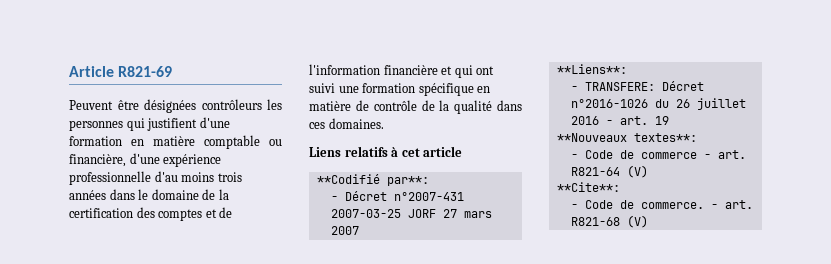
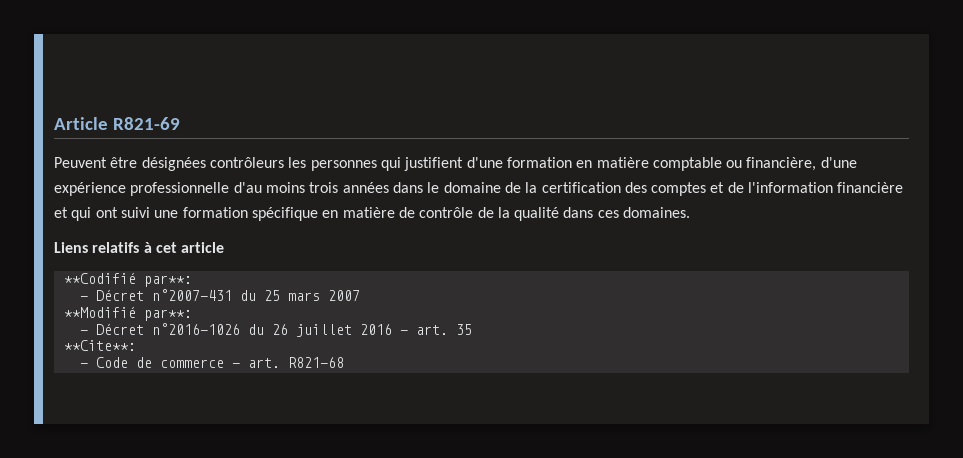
[330,209,457,218] 2007-03-25 JORF 27 -> [239,290,280,301] du 25
[556,64,627,74] [570,82,655,91] **Liens**: // - TRANSFERE: -> [63,306,192,321] [79,330,88,335] **Modifié par**: // -
[654,116,669,125] [556,133,697,142] 19 // **Nouveaux textes**: -> [455,324,472,335] [63,340,136,351] 35 // **Cite**:
[570,165,648,178] [556,182,620,192] [570,200,753,209] [570,215,648,228] R821-64 (V) // **Cite**: // - Code de commerce. - art. R821-68 (V) -> [287,357,344,368] R821-68

